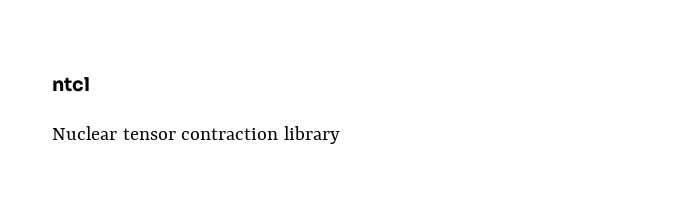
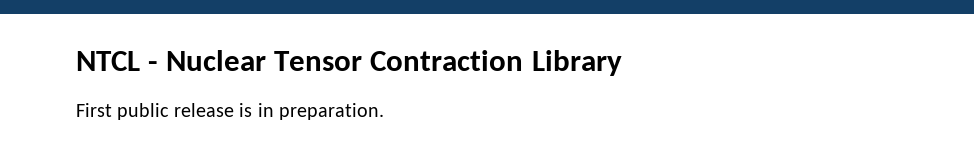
[52,77,90,92] [52,126,341,144] ntcl // Nuclear tensor contraction library -> [76,50,622,76] [76,103,384,120] NTCL - Nuclear Tensor Contraction Library // First public release is in preparation.

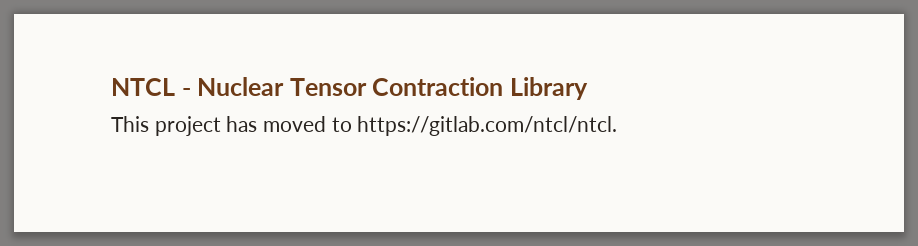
[76,103,384,120] First public release is in preparation. -> [111,116,618,136] This project has moved to https://gitlab.com/ntcl/ntcl.

